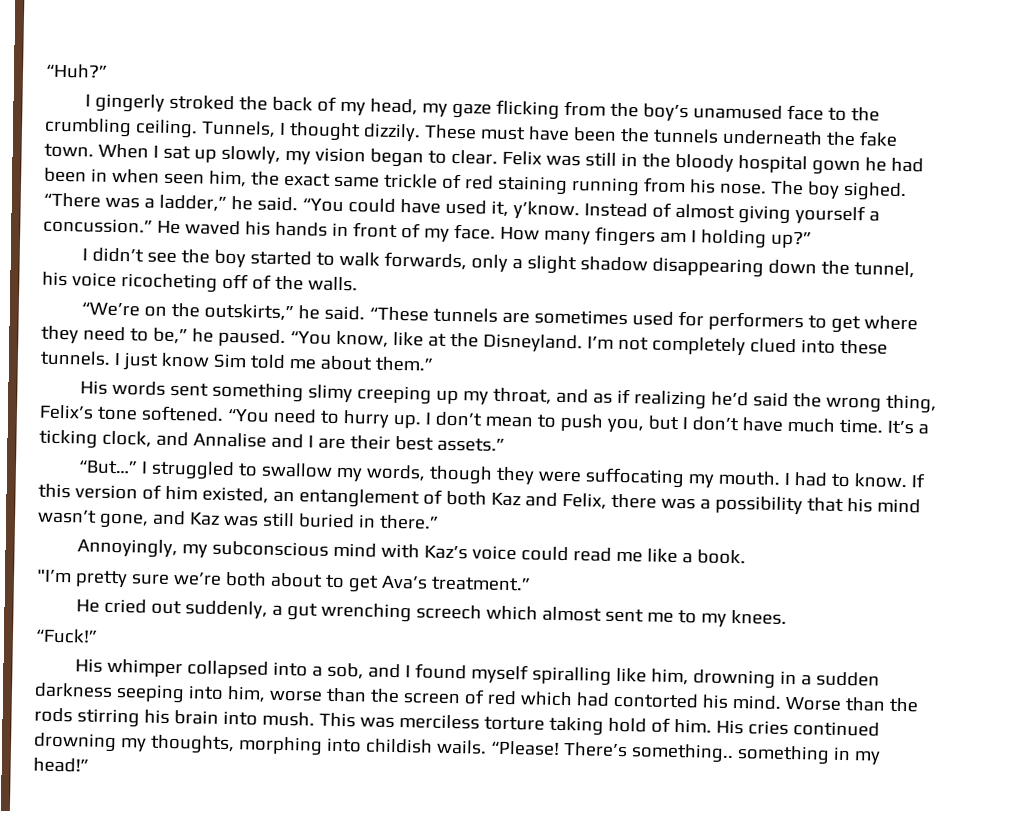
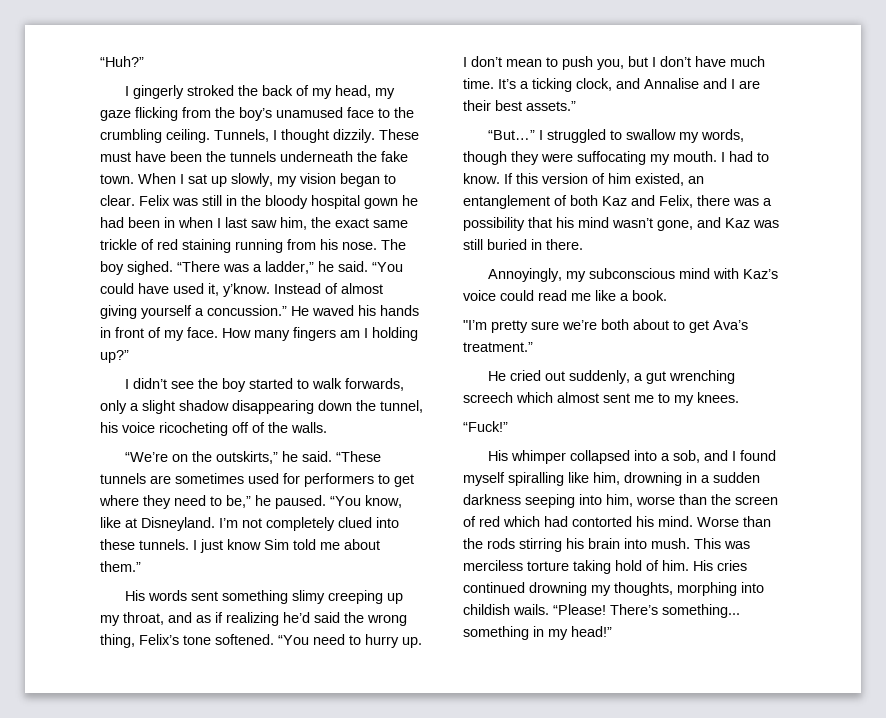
[163,172,205,185] seen -> [217,217,277,228] I last saw
[449,332,479,348] the -> (137, 523) none
[378,514,439,530] there.” -> [546,239,583,250] there.
[630,743,734,764] something.. -> [662,604,740,618] something...

